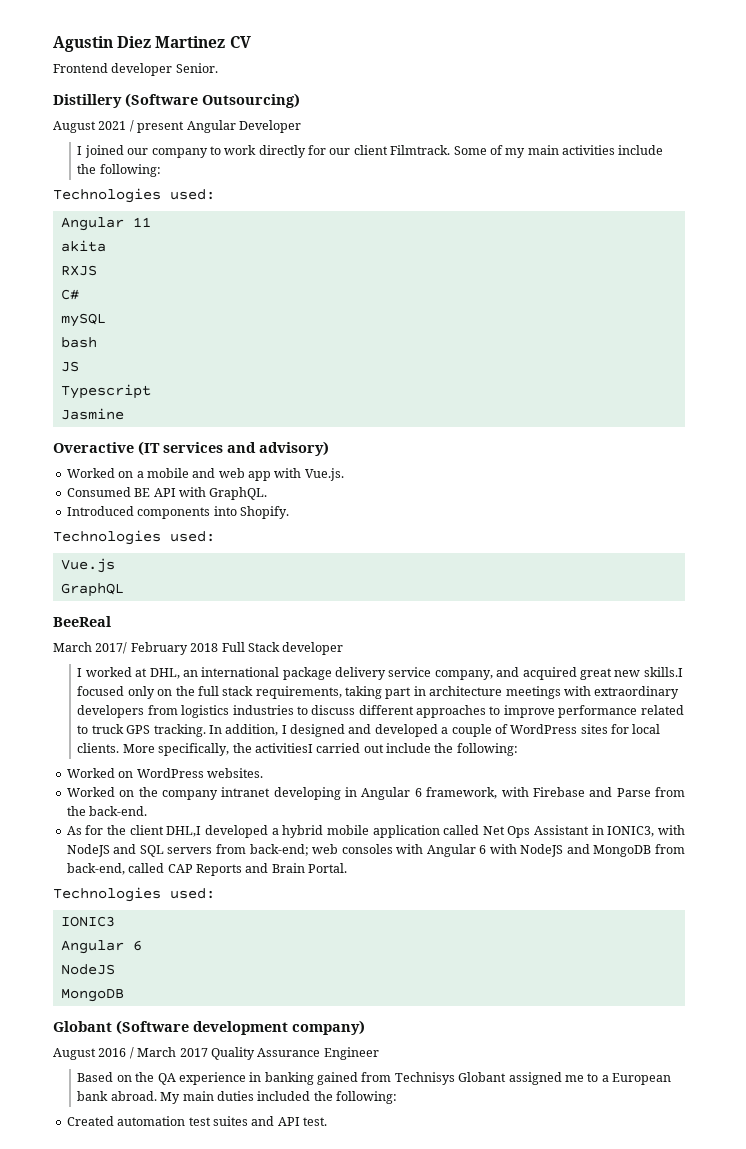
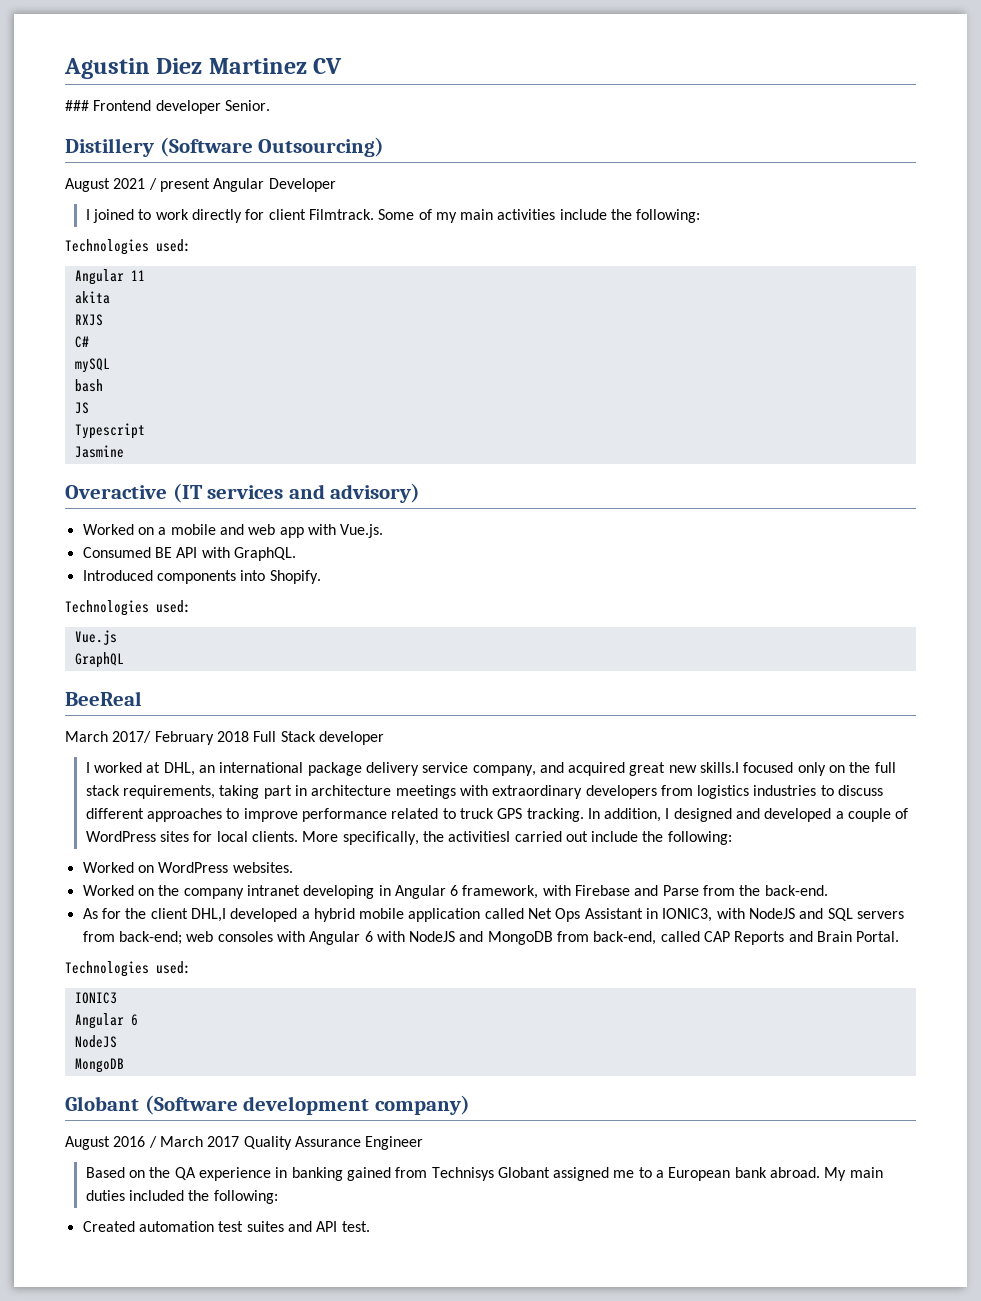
(251, 42) none -> [65,100,89,111] ###
[127,148,208,158] our company -> (134, 216) none
[329,148,351,155] our -> (265, 214) none

